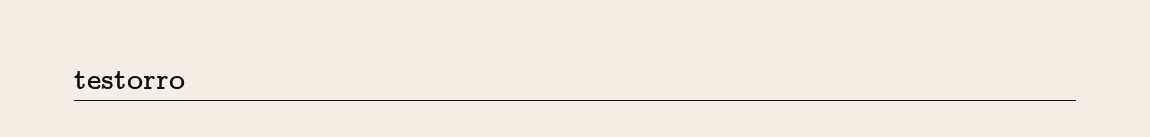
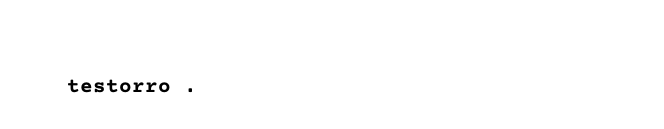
(185, 80) none -> [184,88,197,93] .

